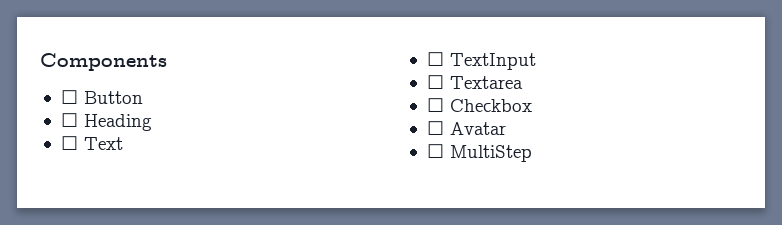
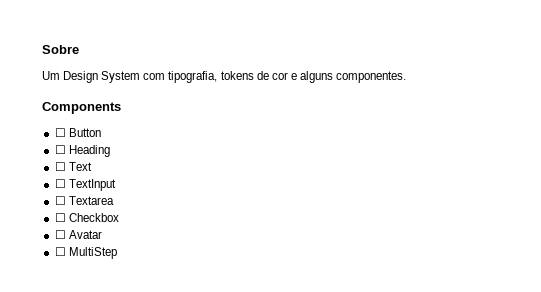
(40, 62) none -> [42,45,79,54] [42,71,407,83] Sobre // Um Design System com tipografia, tokens de cor e alguns componentes. //

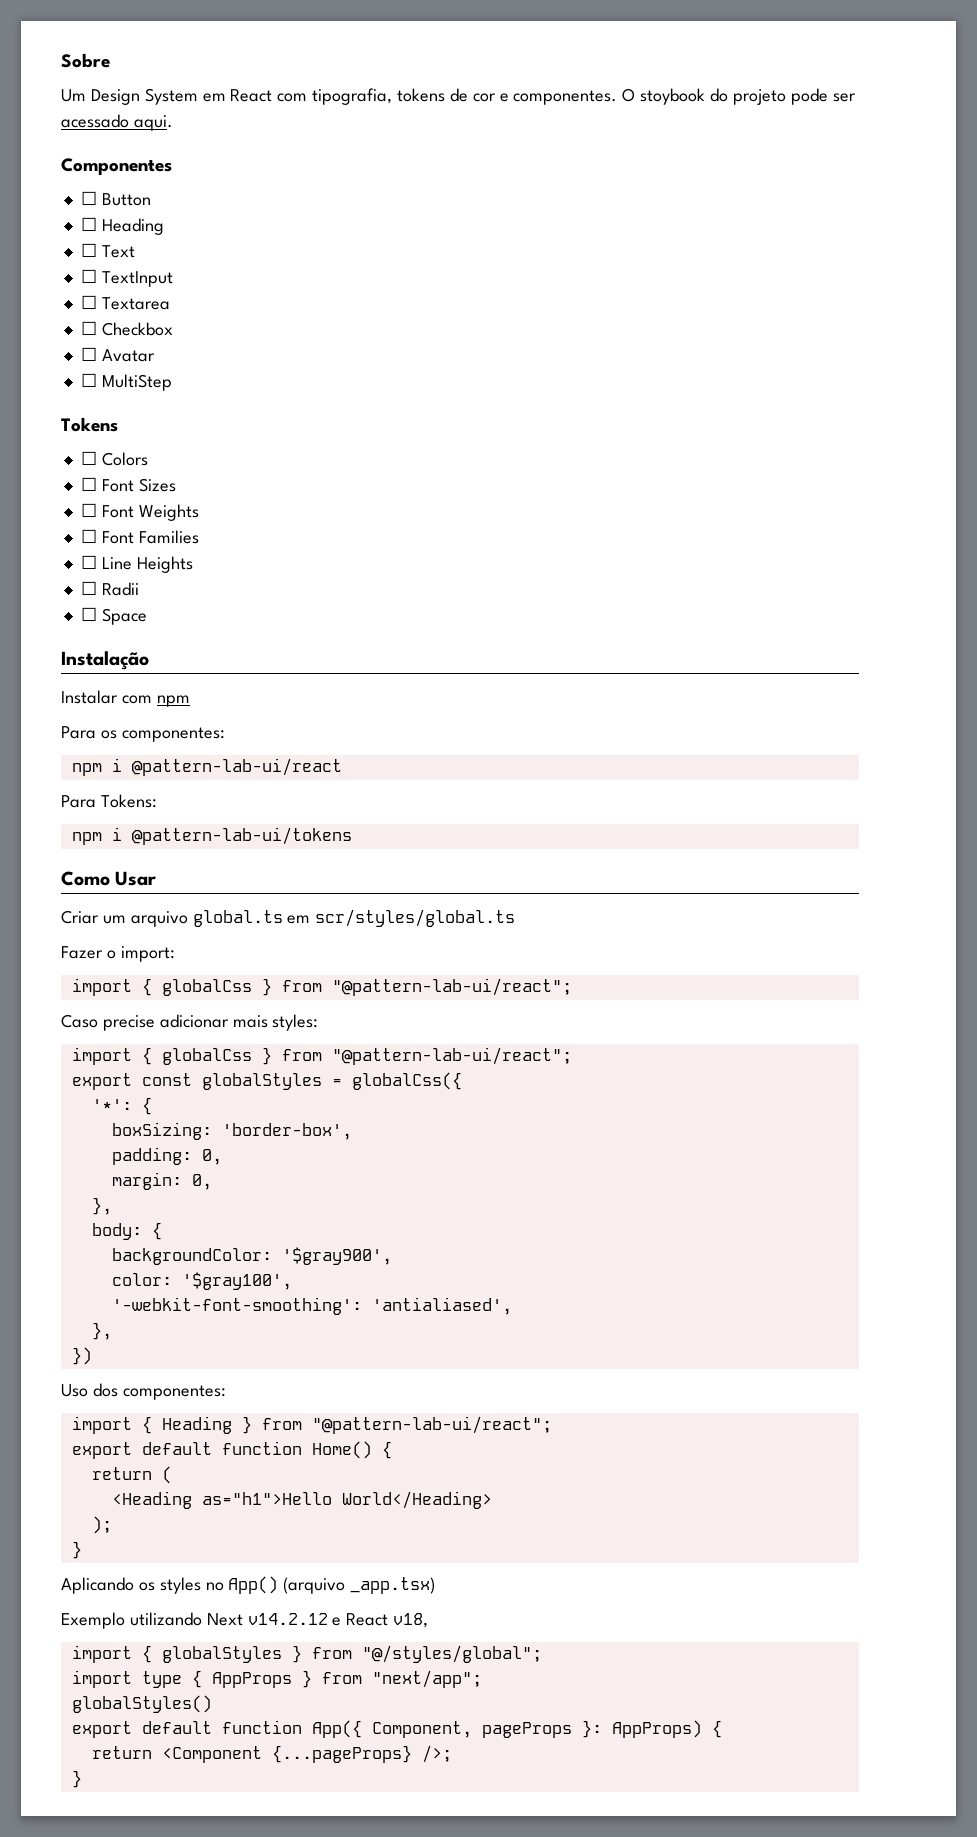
(141, 77) none -> [202,89,273,102] em React
[299,71,333,83] alguns -> (509, 97) none
[42,102,121,114] // Components -> [622,88,856,105] [61,114,173,131] [61,158,172,175] O stoybook do projeto pode ser acessado aqui. // Componentes
(117, 253) none -> [61,417,118,432] [80,451,148,466] [80,477,176,492] [80,503,199,521] [80,529,199,544] [80,555,193,573] [80,581,139,596] [80,607,147,625] [61,651,149,670] [61,690,190,707] [61,726,225,742] [71,758,342,776] [61,794,157,808] [71,827,352,845] [61,871,157,886] [61,909,516,927] [61,946,175,962] [71,978,572,996] [61,1014,319,1031] [71,1047,572,1065] [71,1072,462,1090] [91,1097,152,1115] [111,1122,352,1140] [111,1147,222,1165] [111,1172,212,1190] [91,1197,112,1215] [91,1222,162,1240] [111,1247,392,1265] [111,1272,292,1290] [111,1297,512,1315] [91,1322,112,1340] [71,1347,92,1365] [61,1383,226,1400] [71,1416,552,1434] [71,1441,392,1459] [91,1466,172,1484] [111,1491,492,1509] [91,1516,112,1534] [71,1541,82,1559] [61,1576,436,1594] [61,1612,429,1629] [71,1645,542,1663] [71,1670,482,1688] [71,1695,212,1713] [71,1720,722,1738] [91,1745,452,1763] [71,1770,82,1788] // Tokens // ☐ Colors // ☐ Font Sizes // ☐ Font Weights // ☐ Font Families // ☐ Line Heights // ☐ Radii // ☐ Space // Instalação // Instalar com npm // Para os componentes: // npm i @pattern-lab-ui/react // Para Tokens: // npm i @pattern-lab-ui/tokens // Como Usar // Criar um arquivo global.ts em scr/styles/global.ts // Fazer o import: // import { globalCss } from "@pattern-lab-ui/react"; // Caso precise adicionar mais styles: // import { globalCss } from "@pattern-lab-ui/react"; // export const globalStyles = globalCss({ // '*': { // boxSizing: 'border-box', // padding: 0, // margin: 0, // }, // body: { // backgroundColor: '$gray900', // color: '$gray100', // '-webkit-font-smoothing': 'antialiased', // }, // }) // Uso dos componentes: // import { Heading } from "@pattern-lab-ui/react"; // export default function Home() { // return ( // <Heading as="h1">Hello World</Heading> // ); // } // Aplicando os styles no App() (arquivo _app.tsx) // Exemplo utilizando Next v14.2.12 e React v18, // import { globalStyles } from "@/styles/global"; // import type { AppProps } from "next/app"; // globalStyles() // export default function App({ Component, pageProps }: AppProps) { // return <Component {...pageProps} />; // }

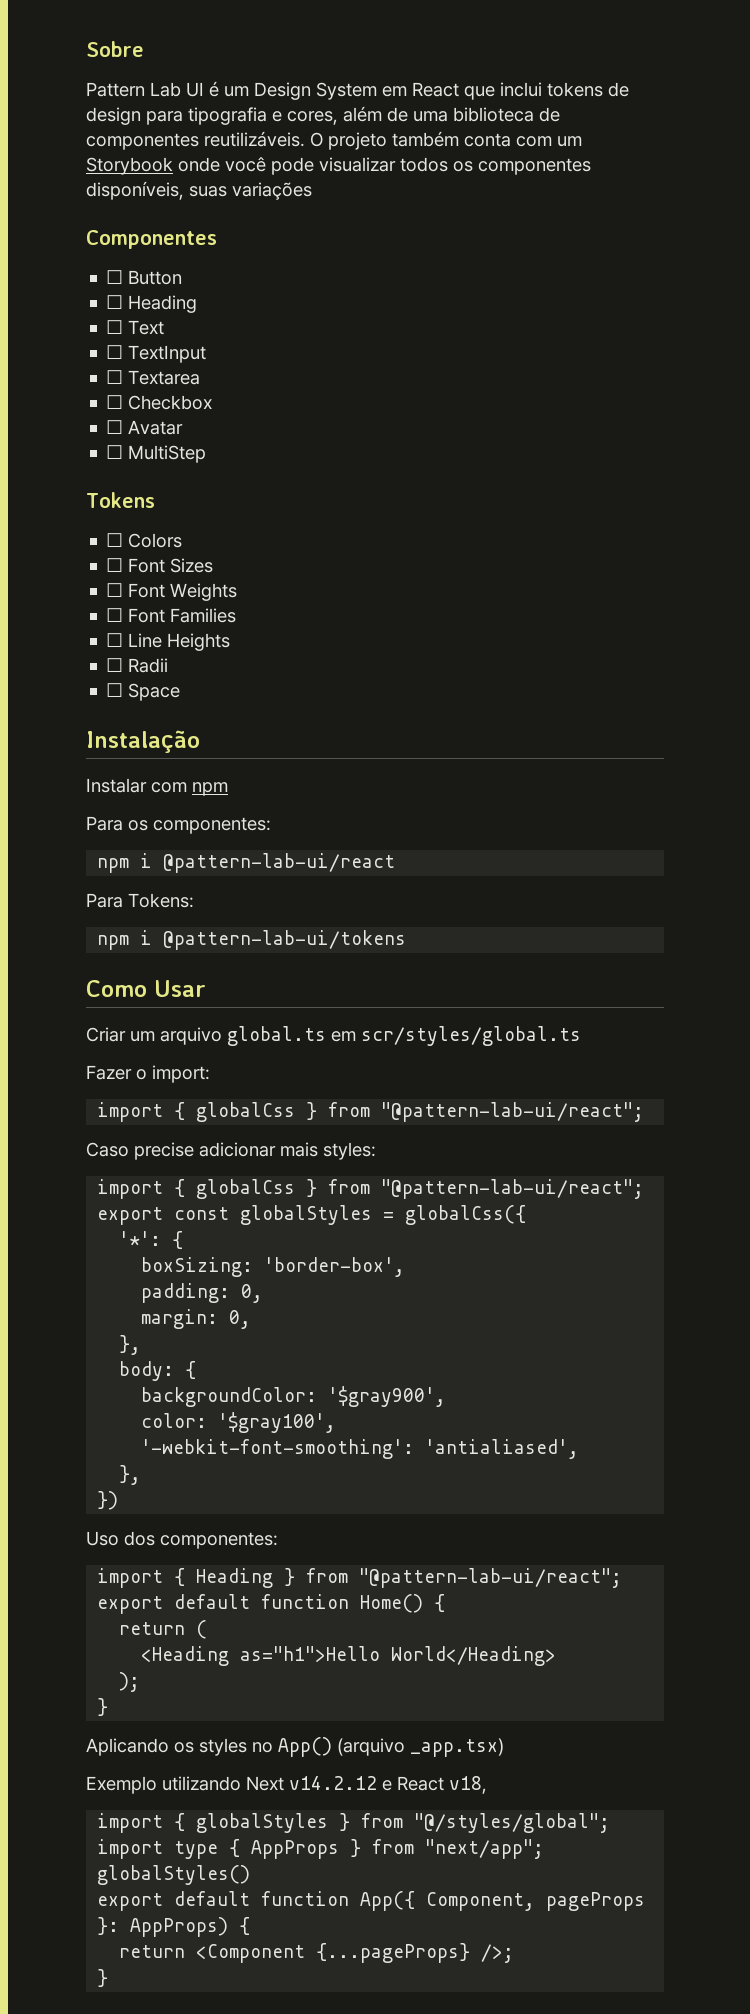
[61,88,856,105] [61,114,173,131] Um Design System em React com tipografia, tokens de cor e componentes. O stoybook do projeto pode ser acessado aqui. -> [86,81,629,100] [86,106,560,125] [86,131,582,150] [86,157,591,175] [86,181,312,200] Pattern Lab UI é um Design System em React que inclui tokens de design para tipografia e cores, além de uma biblioteca de componentes reutilizáveis. O projeto também conta com um Storybook onde você pode visualizar todos os componentes disponíveis, suas variações

